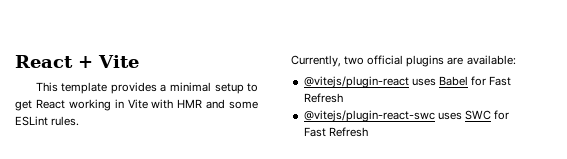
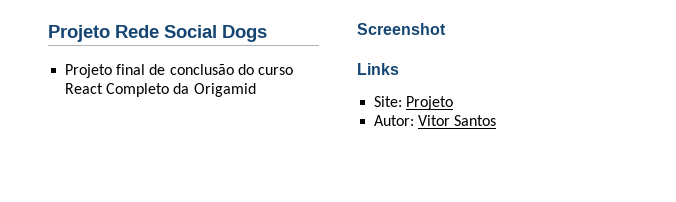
[15,55,139,68] [35,82,258,94] [15,99,258,111] [15,116,80,126] [291,55,516,67] [303,76,512,88] [303,93,343,103] [303,110,509,122] [303,127,368,137] React + Vite // This template provides a minimal setup to get React working in Vite with HMR and some ESLint rules. // Currently, two official plugins are available: // @vitejs/plugin-react uses Babel for Fast Refresh // @vitejs/plugin-react-swc uses SWC for Fast Refresh -> [48,25,267,42] [65,64,293,78] [65,83,256,97] [357,23,446,35] [357,63,399,75] [374,96,454,110] [374,115,497,126] Projeto Rede Social Dogs // Projeto final de conclusão do curso React Completo da Origamid // Screenshot // Links // Site: Projeto // Autor: Vitor Santos

